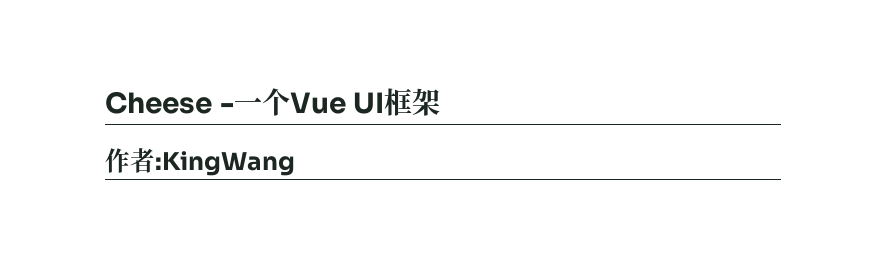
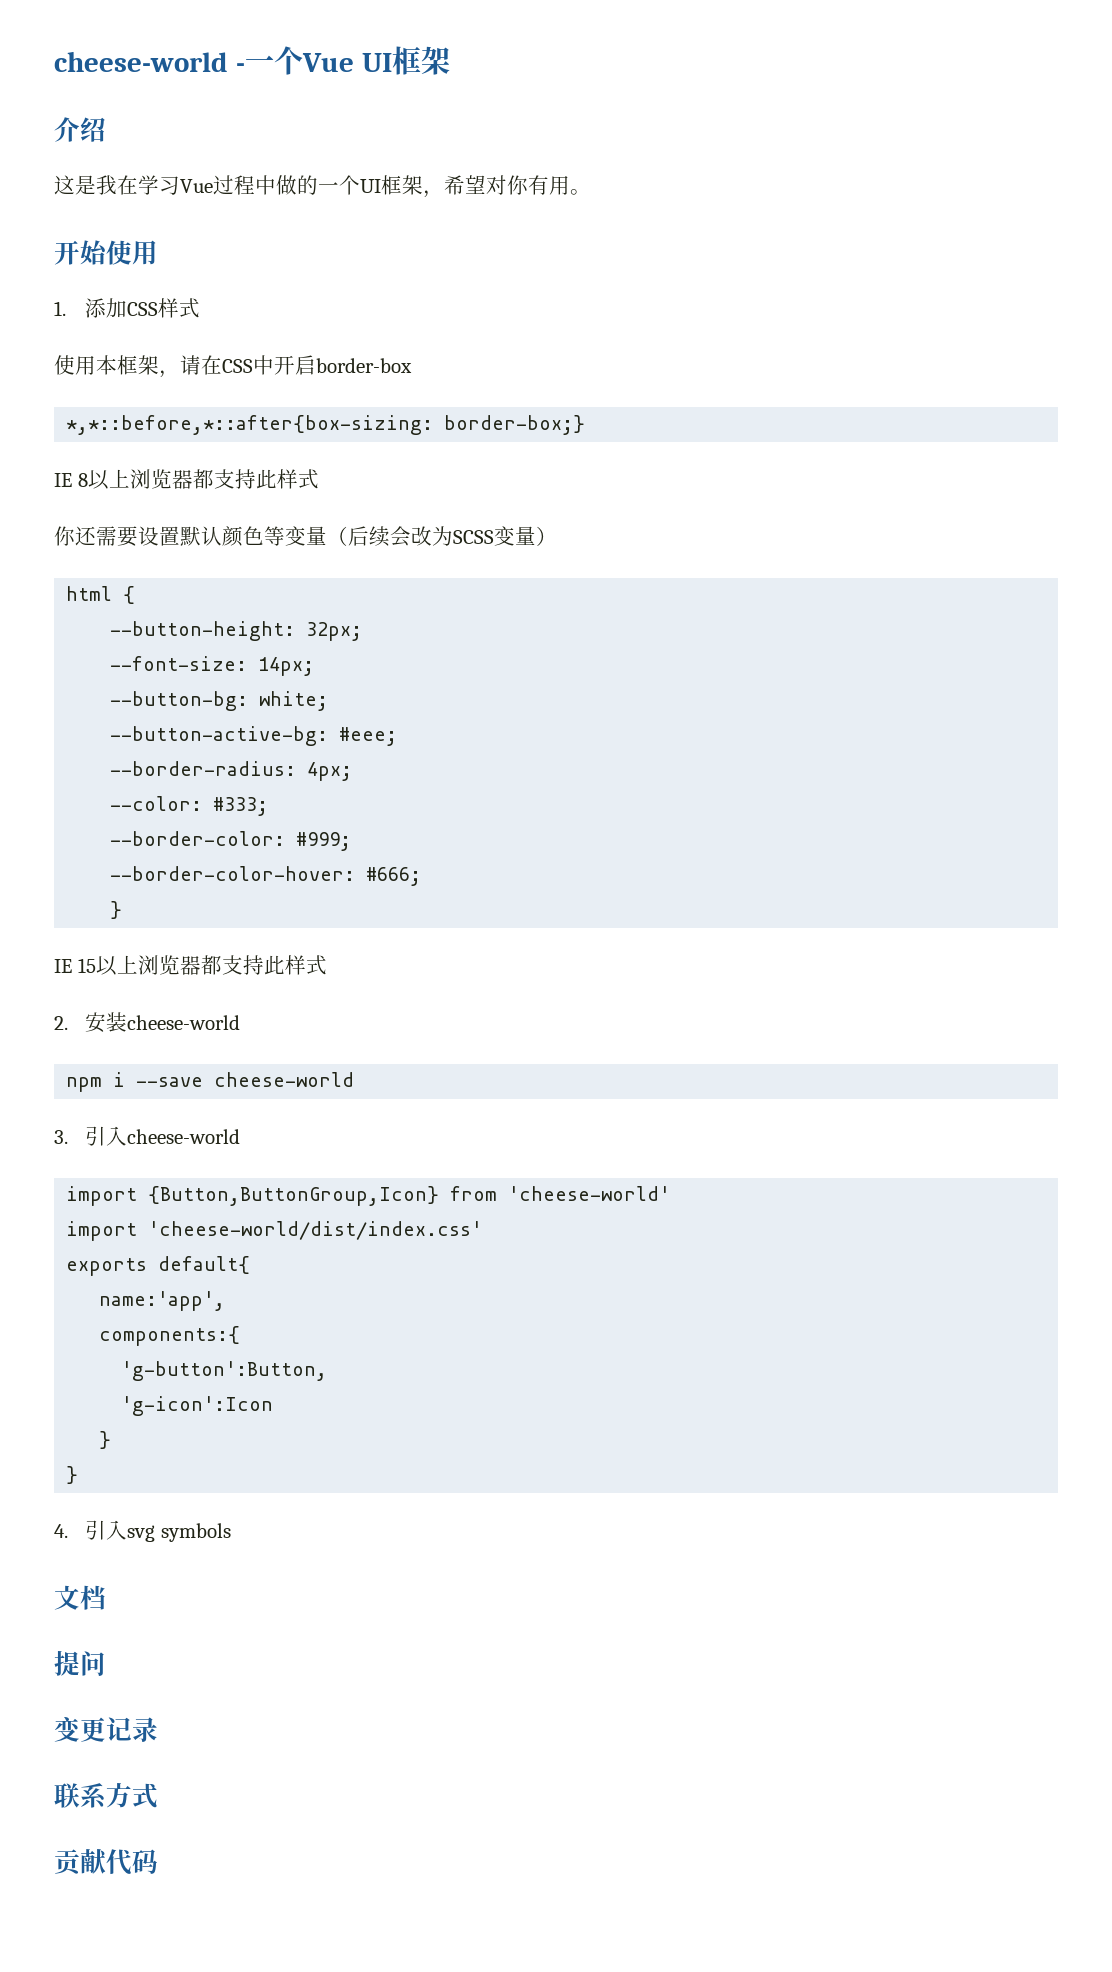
[105,91,212,114] Cheese -> [54,51,228,72] cheese-world
[105,148,295,176] 作者:KingWang -> [54,117,106,142] [54,175,591,198] [54,240,158,265] [54,298,201,318] [54,355,412,378] [66,415,586,435] [54,469,319,490] [54,526,557,547] [66,586,136,604] [110,621,363,641] [110,656,315,676] [110,691,329,711] [110,726,398,746] [110,761,353,781] [110,796,269,816] [110,831,352,851] [110,866,422,886] [110,901,123,919] [54,955,327,976] [54,1012,241,1033] [66,1072,355,1092] [54,1126,241,1146] [66,1186,671,1206] [66,1221,483,1241] [66,1256,251,1276] [99,1291,226,1311] [99,1326,241,1346] [121,1361,328,1381] [121,1396,274,1416] [99,1431,112,1449] [66,1466,79,1484] [54,1520,231,1542] [54,1585,106,1610] [54,1650,106,1676] [54,1716,158,1742] [54,1783,158,1809] [54,1849,158,1876] 介绍 // 这是我在学习Vue过程中做的一个UI框架，希望对你有用。 // 开始使用 // 1.添加CSS样式 // 使用本框架，请在CSS中开启border-box // *,*::before,*::after{box-sizing: border-box;} // IE 8以上浏览器都支持此样式 // 你还需要设置默认颜色等变量（后续会改为SCSS变量） // html { // --button-height: 32px; // --font-size: 14px; // --button-bg: white; // --button-active-bg: #eee; // --border-radius: 4px; // --color: #333; // --border-color: #999; // --border-color-hover: #666; // } // IE 15以上浏览器都支持此样式 // 2.安装cheese-world // npm i --save cheese-world // 3.引入cheese-world // import {Button,ButtonGroup,Icon} from 'cheese-world' // import 'cheese-world/dist/index.css' // exports default{ // name:'app', // components:{ // 'g-button':Button, // 'g-icon':Icon // } // } // 4.引入svg symbols // 文档 // 提问 // 变更记录 // 联系方式 // 贡献代码

